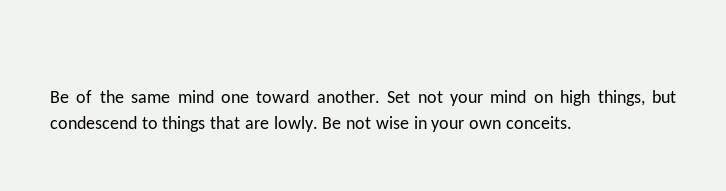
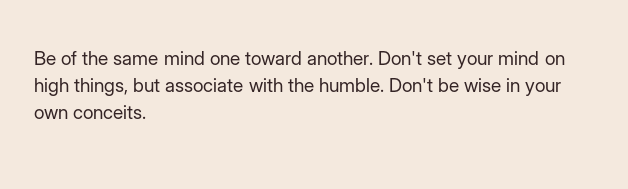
[387,91,443,103] Set not -> [378,51,453,65] Don't set
[50,116,372,132] condescend to things that are lowly. Be not -> [165,78,460,92] associate with the humble. Don't be

